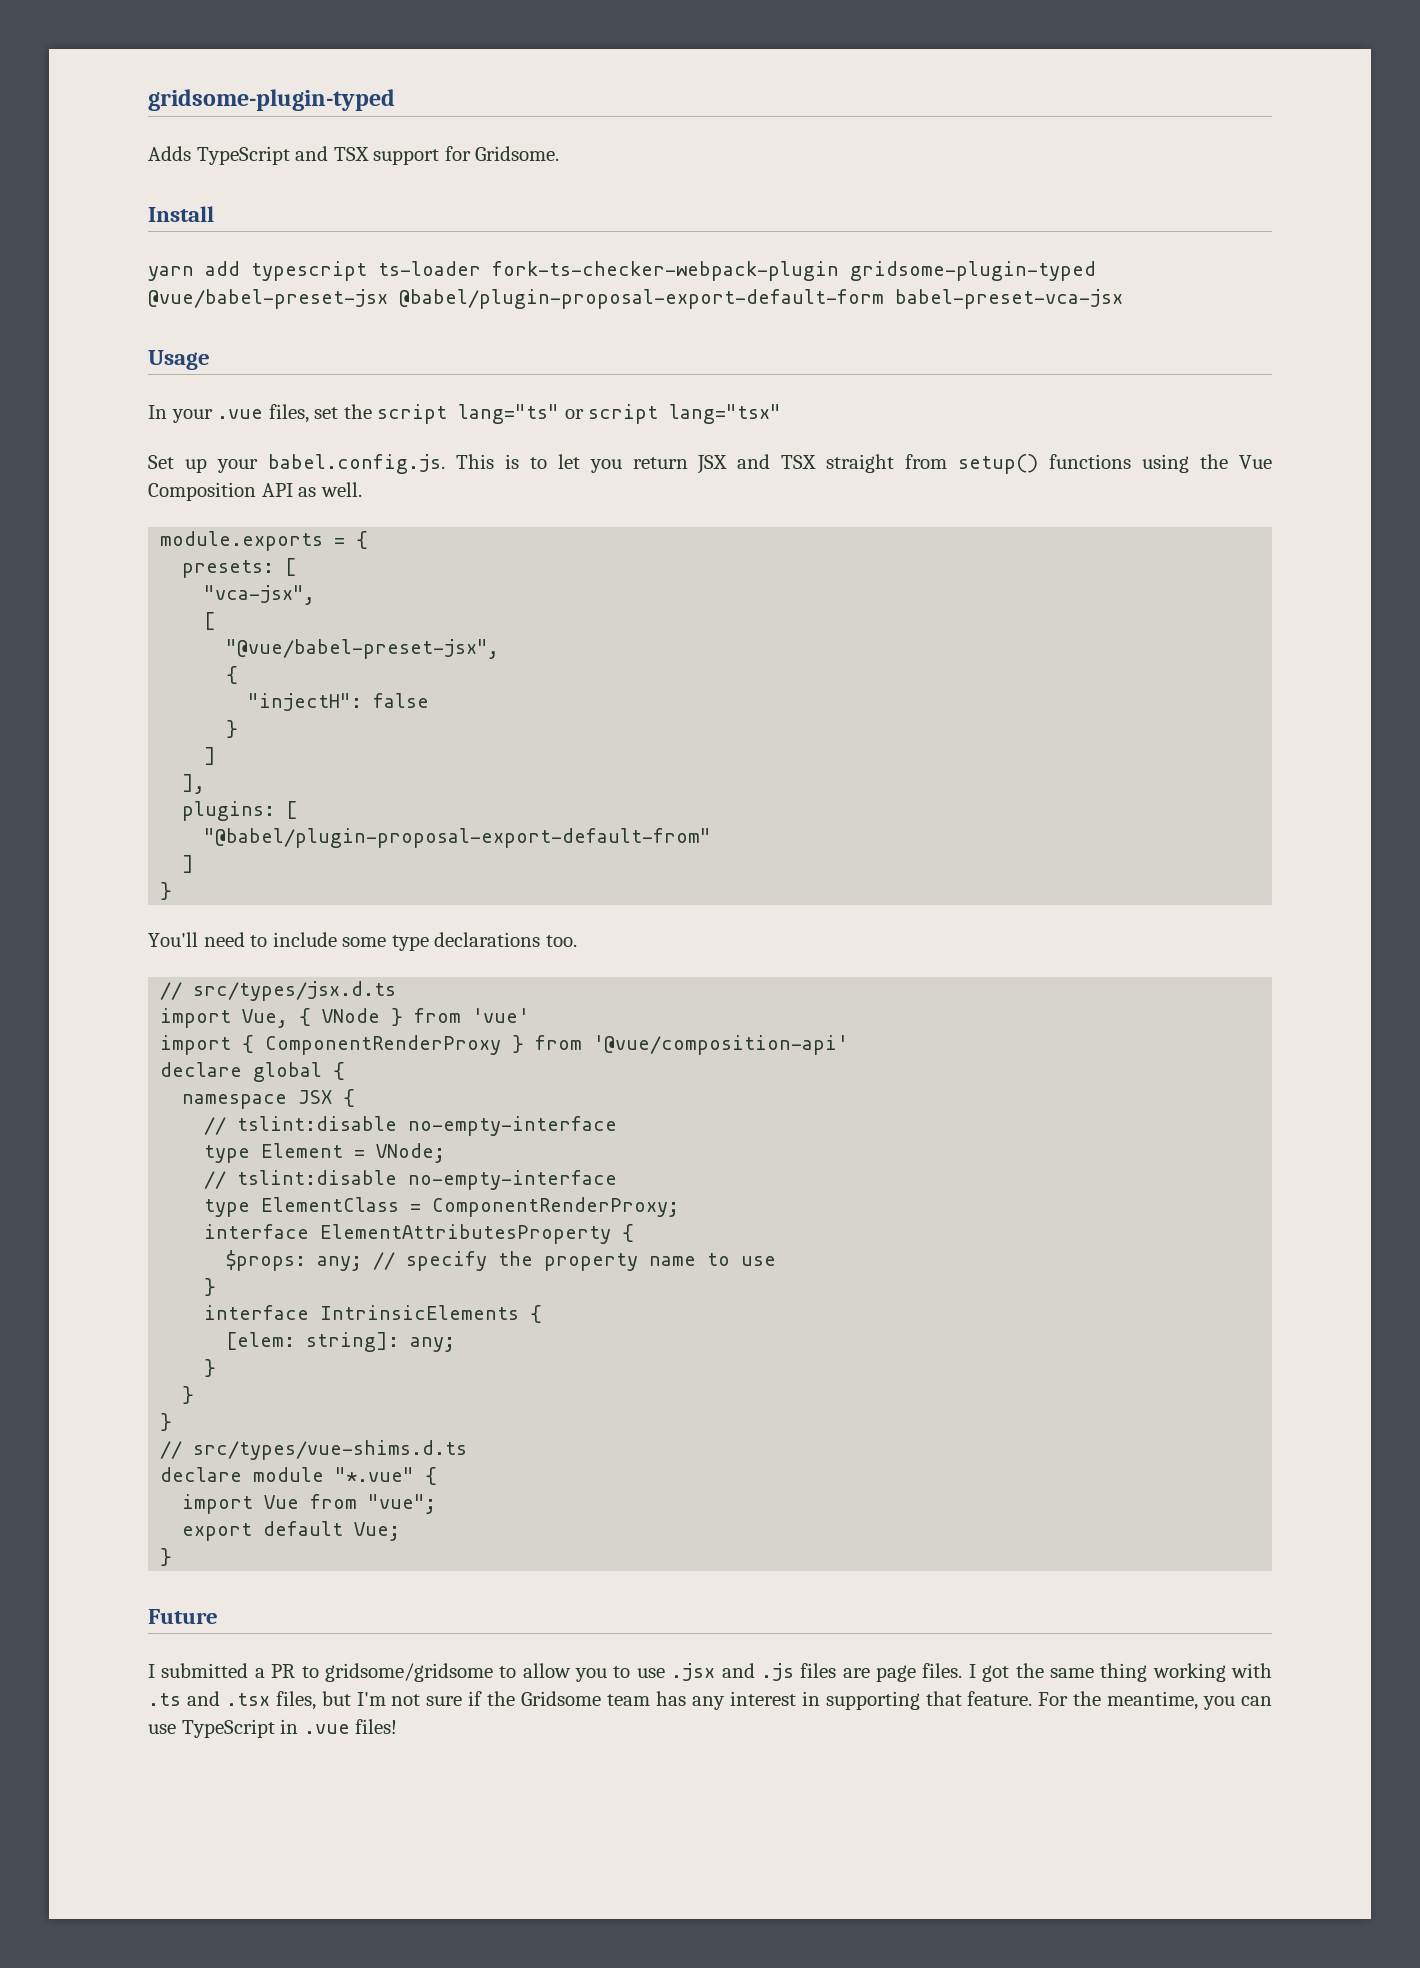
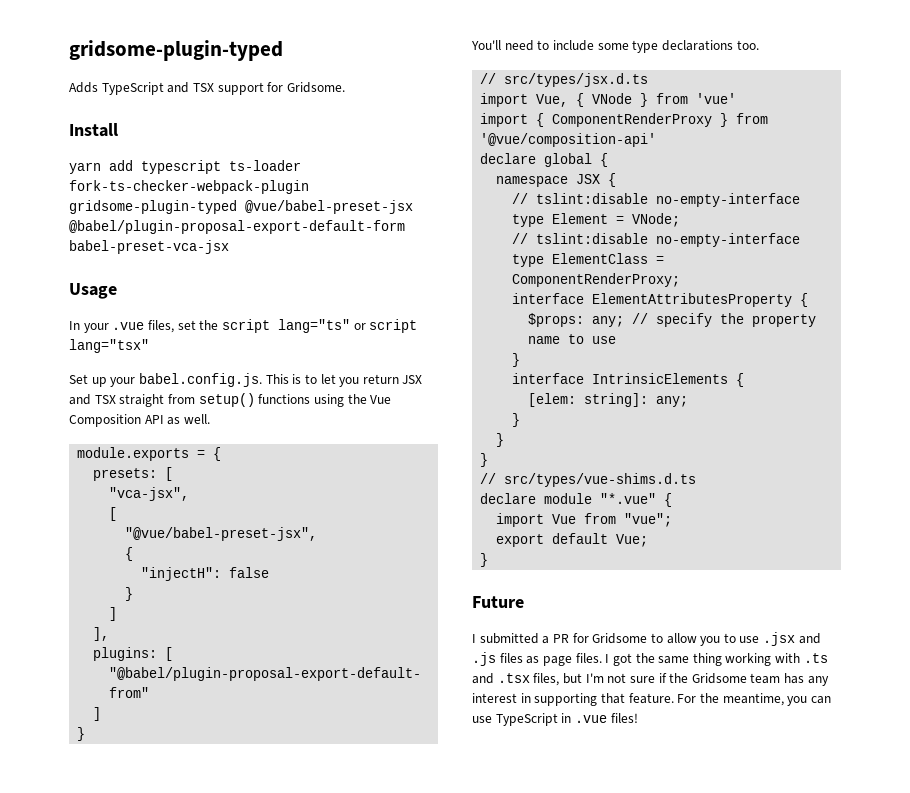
[301,1663,493,1682] to gridsome/gridsome -> [572,633,648,644] for Gridsome
[842,1668,870,1678] are -> [526,656,540,664] as

